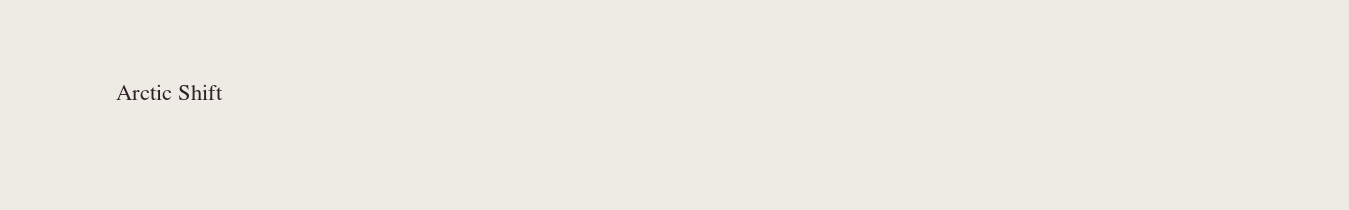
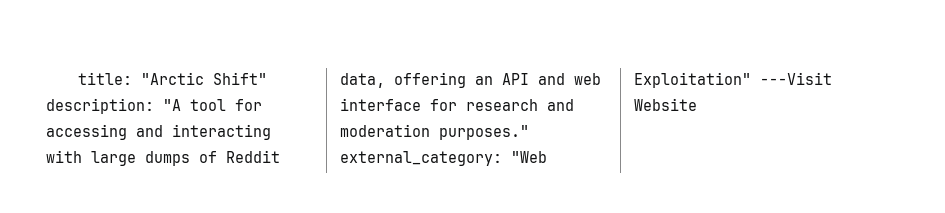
[116,84,224,100] Arctic Shift -> [77,72,267,85] [46,98,262,114] [46,124,271,140] [46,150,280,166] [340,72,601,88] [340,98,574,111] [340,124,529,140] [340,151,547,166] [634,72,832,88] [634,98,697,111] title: "Arctic Shift" description: "A tool for accessing and interacting with large dumps of Reddit data, offering an API and web interface for research and moderation purposes." external_category: "Web Exploitation" ---Visit Website

